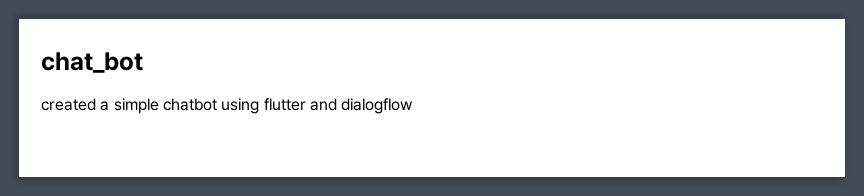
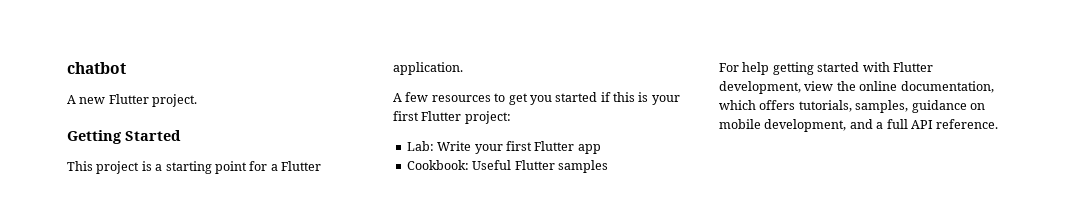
[41,52,143,73] [41,98,414,114] chat_bot // created a simple chatbot using flutter and dialogflow -> [67,62,126,74] [67,94,198,107] [67,130,181,144] [67,161,321,174] [393,62,463,75] [393,92,680,105] [393,111,511,124] [406,141,601,154] [406,160,608,173] [719,62,933,75] [719,81,994,94] [719,100,985,113] [719,119,999,132] chatbot // A new Flutter project. // Getting Started // This project is a starting point for a Flutter application. // A few resources to get you started if this is your first Flutter project: // Lab: Write your first Flutter app // Cookbook: Useful Flutter samples // For help getting started with Flutter development, view the online documentation, which offers tutorials, samples, guidance on mobile development, and a full API reference.

